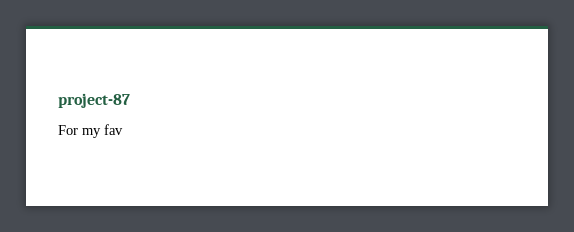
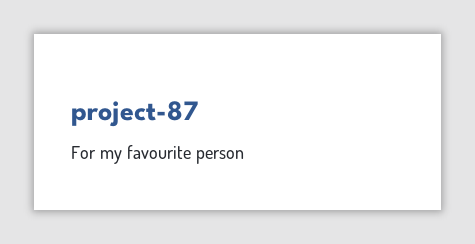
[104,124,123,135] fav -> [126,145,244,164] favourite person

